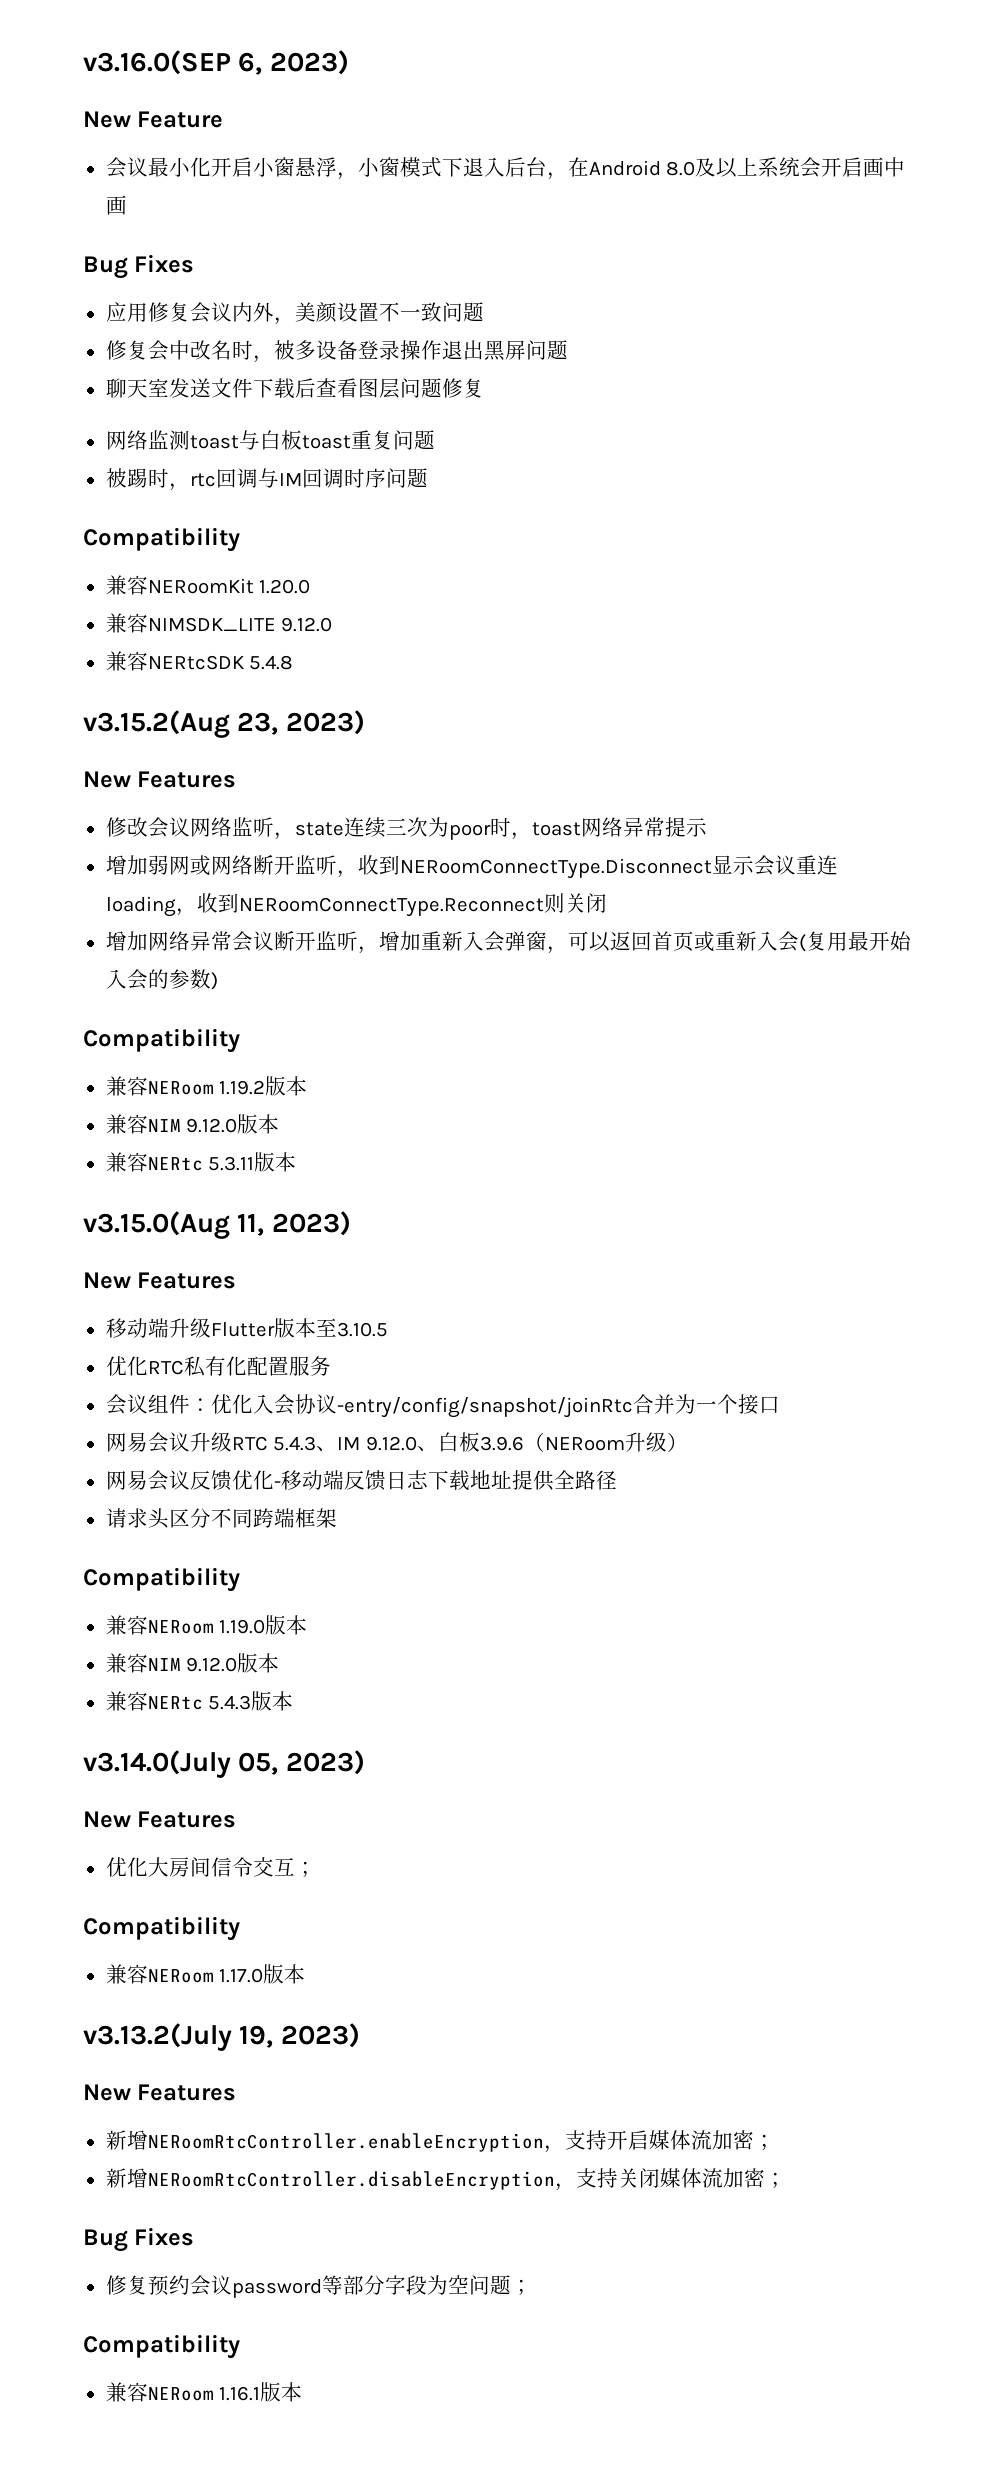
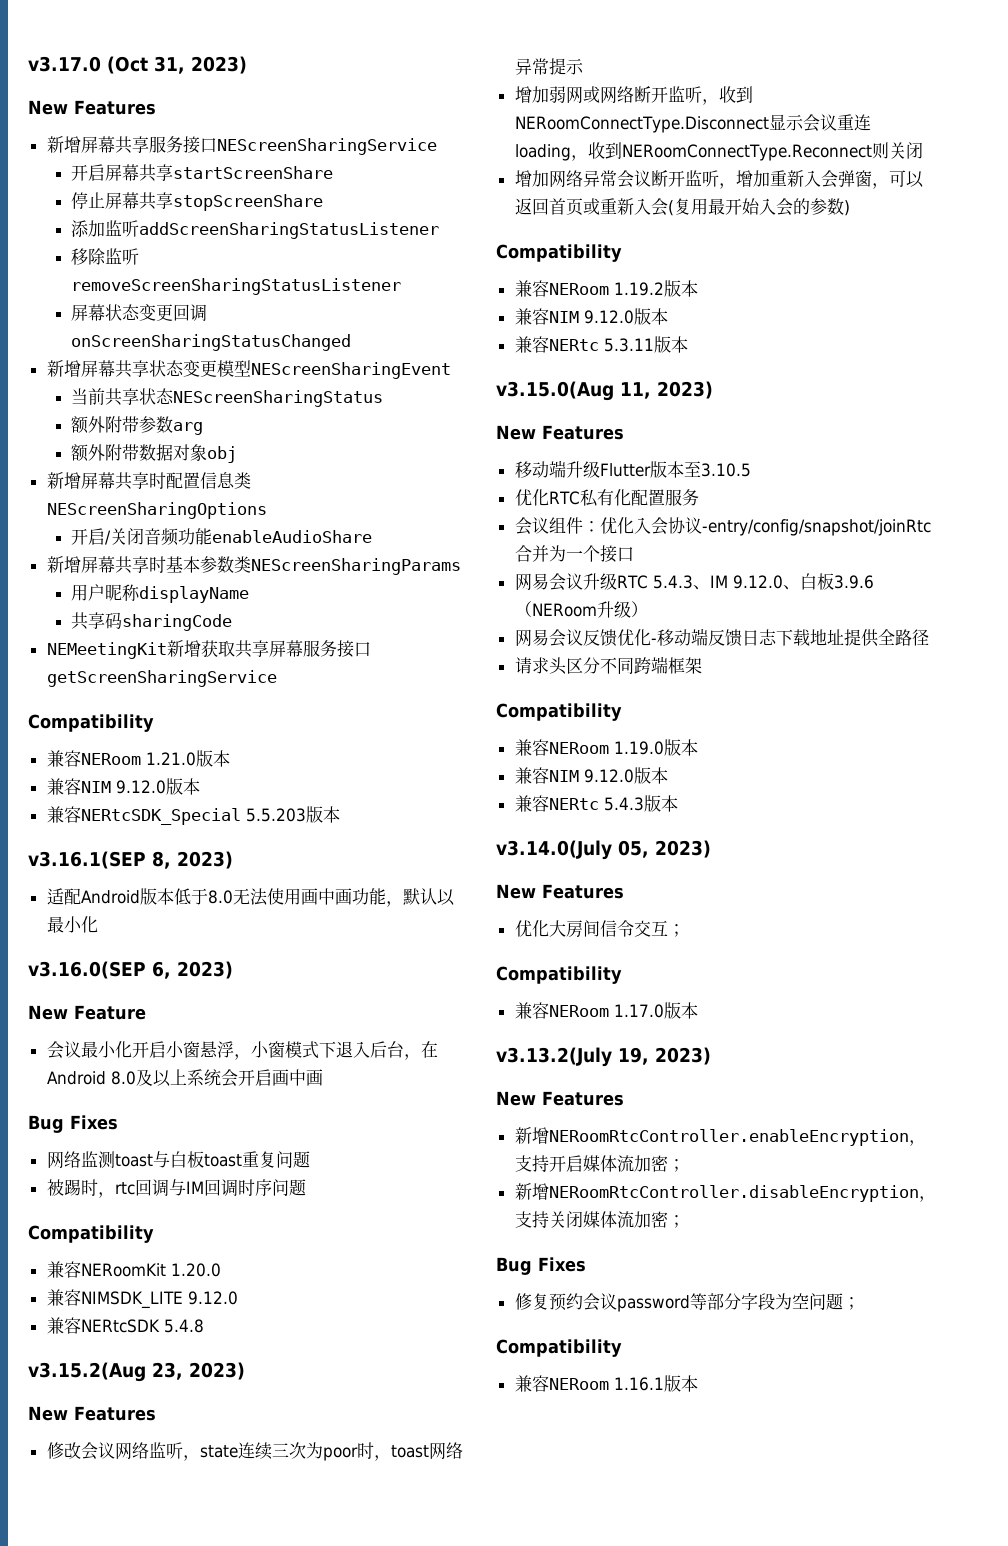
(83, 62) none -> [28,56,247,74] [28,100,156,115] [46,136,437,155] [71,164,334,182] [71,192,324,211] [71,220,440,239] [71,248,140,265] [71,278,402,295] [71,304,208,322] [71,334,352,351] [46,360,451,379] [71,388,384,407] [71,416,204,435] [71,444,238,463] [46,472,251,490] [46,502,267,519] [71,528,373,546] [46,556,461,575] [71,584,250,603] [71,612,233,631] [46,640,371,659] [46,670,277,687] [28,714,154,732] [46,750,230,767] [46,778,200,795] [46,806,340,825] [28,851,233,869] [46,888,455,907] [46,916,98,933] v3.17.0 (Oct 31, 2023) // New Features // 新增屏幕共享服务接口NEScreenSharingService // 开启屏幕共享startScreenShare // 停止屏幕共享stopScreenShare // 添加监听addScreenSharingStatusListener // 移除监听removeScreenSharingStatusListener // 屏幕状态变更回调onScreenSharingStatusChanged // 新增屏幕共享状态变更模型NEScreenSharingEvent // 当前共享状态NEScreenSharingStatus // 额外附带参数arg // 额外附带数据对象obj // 新增屏幕共享时配置信息类NEScreenSharingOptions // 开启/关闭音频功能enableAudioShare // 新增屏幕共享时基本参数类NEScreenSharingParams // 用户昵称displayName // 共享码sharingCode // NEMeetingKit新增获取共享屏幕服务接口getScreenSharingService // Compatibility // 兼容NERoom 1.21.0版本 // 兼容NIM 9.12.0版本 // 兼容NERtcSDK_Special 5.5.203版本 // v3.16.1(SEP 8, 2023) // 适配Android版本低于8.0无法使用画中画功能，默认以最小化 //
[105,302,484,325] [105,340,568,363] [105,378,484,399] // 应用修复会议内外，美颜设置不一致问题 // 修复会中改名时，被多设备登录操作退出黑屏问题 // 聊天室发送文件下载后查看图层问题修复 -> (118, 1122) none

